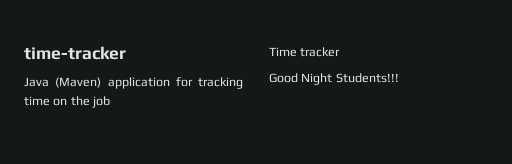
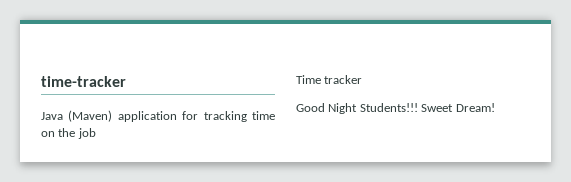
(399, 78) none -> [421,103,495,112] Sweet Dream!

